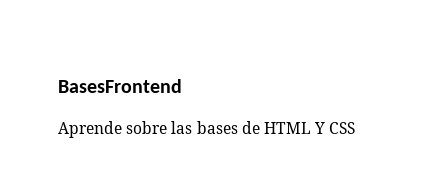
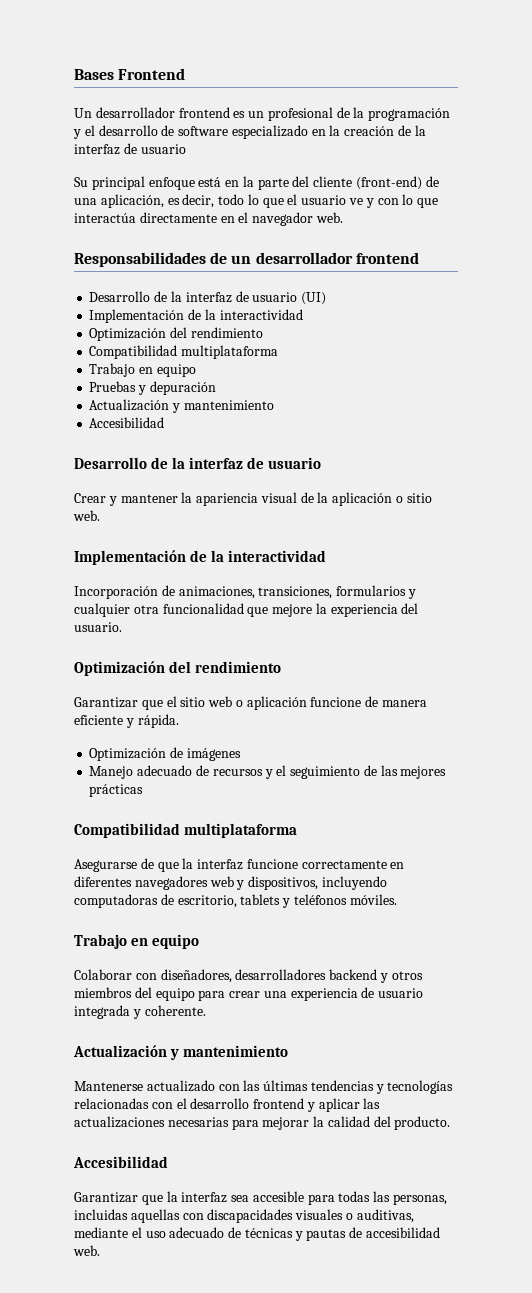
[58,79,182,93] [58,121,356,138] BasesFrontend // Aprende sobre las bases de HTML Y CSS -> [74,68,186,80] [74,107,451,121] [73,125,426,139] [74,143,186,155] [74,176,439,190] [74,194,439,208] [74,212,343,226] [74,252,419,267] [89,291,327,305] [89,309,303,323] [89,327,263,341] [89,345,279,359] [89,363,196,377] [89,381,216,395] [89,399,274,413] [89,417,165,428] [74,457,321,469] [74,492,432,506] [73,510,100,521] [74,550,326,565] [74,585,416,599] [74,603,419,617] [74,622,122,632] [74,661,281,676] [74,696,428,710] [74,714,179,728] [89,747,241,761] [89,765,447,779] [89,784,144,797] [74,823,297,838] [74,858,405,872] [74,876,387,890] [74,894,397,908] [74,934,199,949] [74,969,423,983] [74,987,424,1001] [74,1005,206,1019] [73,1045,288,1060] [74,1080,454,1094] [74,1098,381,1112] [74,1116,451,1130] [73,1156,168,1168] [74,1191,448,1205] [74,1209,414,1223] [74,1227,441,1241] [73,1245,100,1256] Bases Frontend // Un desarrollador frontend es un profesional de la programación y el desarrollo de software especializado en la creación de la interfaz de usuario // Su principal enfoque está en la parte del cliente (front-end) de una aplicación, es decir, todo lo que el usuario ve y con lo que interactúa directamente en el navegador web. // Responsabilidades de un desarrollador frontend // Desarrollo de la interfaz de usuario (UI) // Implementación de la interactividad // Optimización del rendimiento // Compatibilidad multiplataforma // Trabajo en equipo // Pruebas y depuración // Actualización y mantenimiento // Accesibilidad // Desarrollo de la interfaz de usuario // Crear y mantener la apariencia visual de la aplicación o sitio web. // Implementación de la interactividad // Incorporación de animaciones, transiciones, formularios y cualquier otra funcionalidad que mejore la experiencia del usuario. // Optimización del rendimiento // Garantizar que el sitio web o aplicación funcione de manera eficiente y rápida. // Optimización de imágenes // Manejo adecuado de recursos y el seguimiento de las mejores prácticas // Compatibilidad multiplataforma // Asegurarse de que la interfaz funcione correctamente en diferentes navegadores web y dispositivos, incluyendo computadoras de escritorio, tablets y teléfonos móviles. // Trabajo en equipo // Colaborar con diseñadores, desarrolladores backend y otros miembros del equipo para crear una experiencia de usuario integrada y coherente. // Actualización y mantenimiento // Mantenerse actualizado con las últimas tendencias y tecnologías relacionadas con el desarrollo frontend y aplicar las actualizaciones necesarias para mejorar la calidad del producto. // Accesibilidad // Garantizar que la interfaz sea accesible para todas las personas, incluidas aquellas con discapacidades visuales o auditivas, mediante el uso adecuado de técnicas y pautas de accesibilidad web.

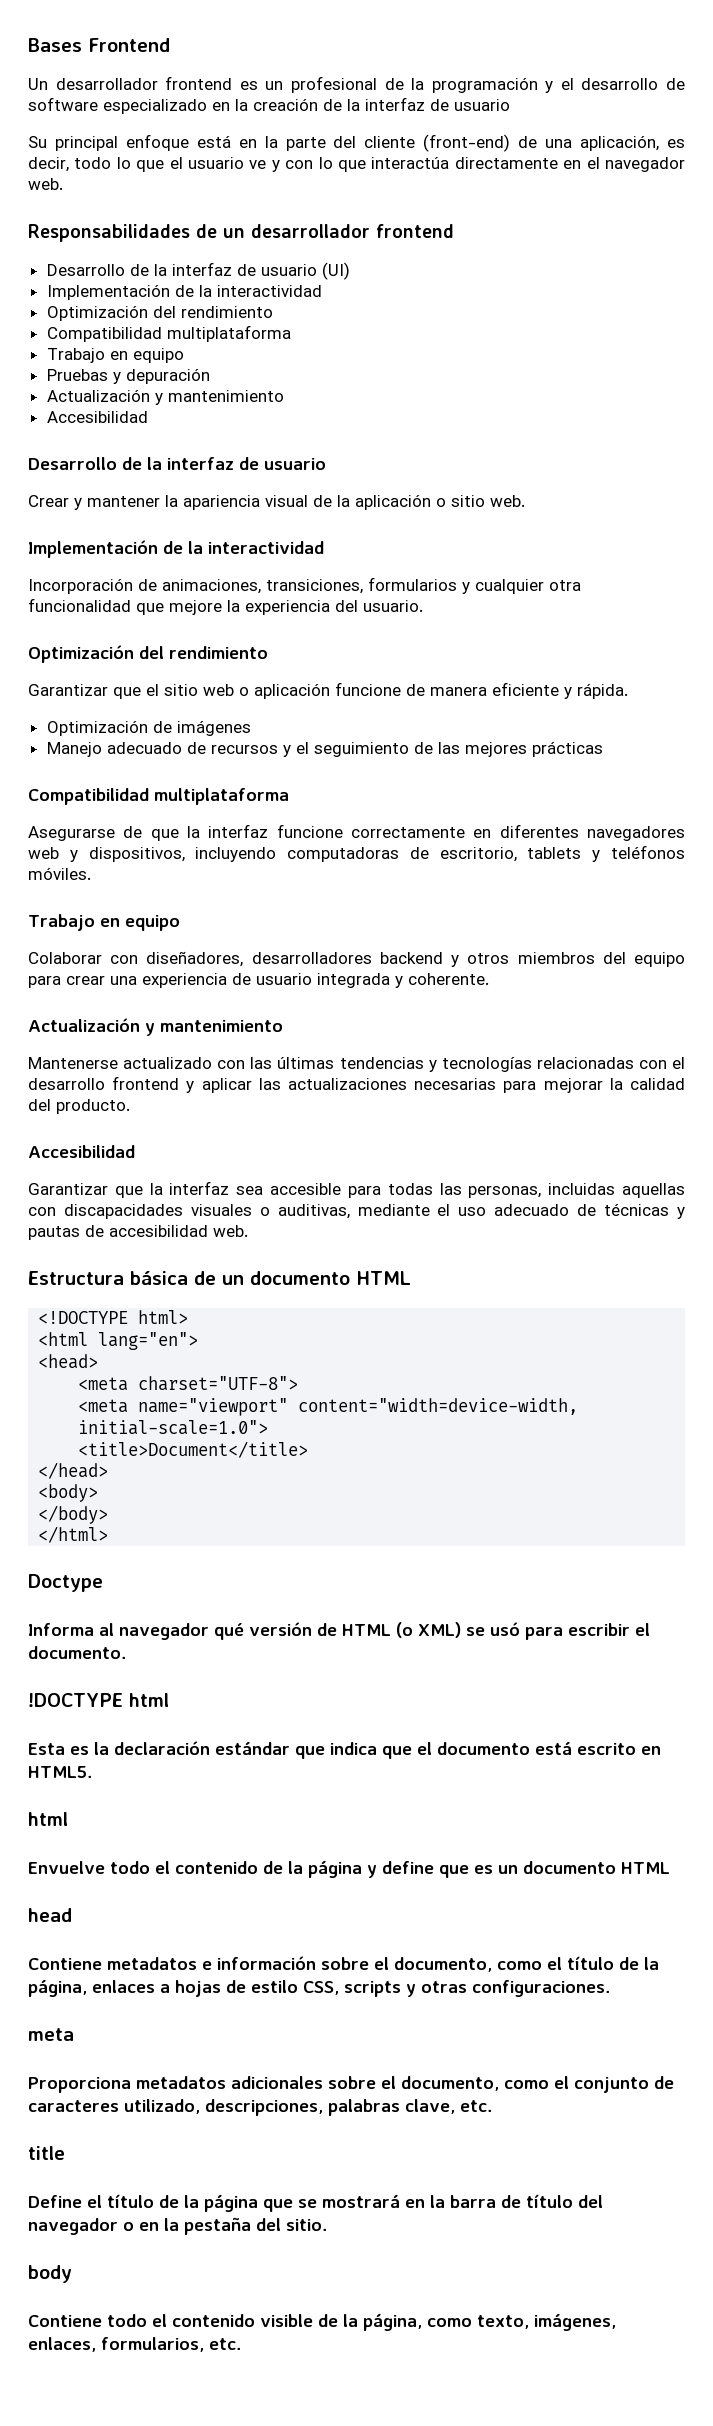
(100, 1250) none -> [28,1270,411,1285] [38,1310,189,1324] [38,1332,199,1350] [38,1354,99,1369] [78,1376,299,1391] [78,1398,579,1416] [78,1420,269,1435] [78,1441,309,1458] [38,1462,109,1479] [38,1484,99,1502] [38,1505,109,1524] [38,1526,109,1543] [28,1574,103,1592] [28,1622,650,1640] [28,1646,126,1659] [28,1693,169,1707] [28,1741,661,1759] [28,1766,92,1778] [28,1812,68,1826] [28,1860,670,1878] [28,1908,72,1922] [28,1956,659,1972] [28,1979,610,1997] [28,2028,74,2041] [28,2076,674,2093] [28,2099,492,2116] [28,2146,65,2160] [28,2194,603,2212] [28,2217,327,2235] [28,2265,72,2283] [28,2313,616,2331] [28,2337,241,2352] // Estructura básica de un documento HTML // <!DOCTYPE html> // <html lang="en"> // <head> // <meta charset="UTF-8"> // <meta name="viewport" content="width=device-width, initial-scale=1.0"> // <title>Document</title> // </head> // <body> // </body> // </html> // Doctype // Informa al navegador qué versión de HTML (o XML) se usó para escribir el documento. // !DOCTYPE html // Esta es la declaración estándar que indica que el documento está escrito en HTML5. // html // Envuelve todo el contenido de la página y define que es un documento HTML // head // Contiene metadatos e información sobre el documento, como el título de la página, enlaces a hojas de estilo CSS, scripts y otras configuraciones. // meta // Proporciona metadatos adicionales sobre el documento, como el conjunto de caracteres utilizado, descripciones, palabras clave, etc. // title // Define el título de la página que se mostrará en la barra de título del navegador o en la pestaña del sitio. // body // Contiene todo el contenido visible de la página, como texto, imágenes, enlaces, formularios, etc.

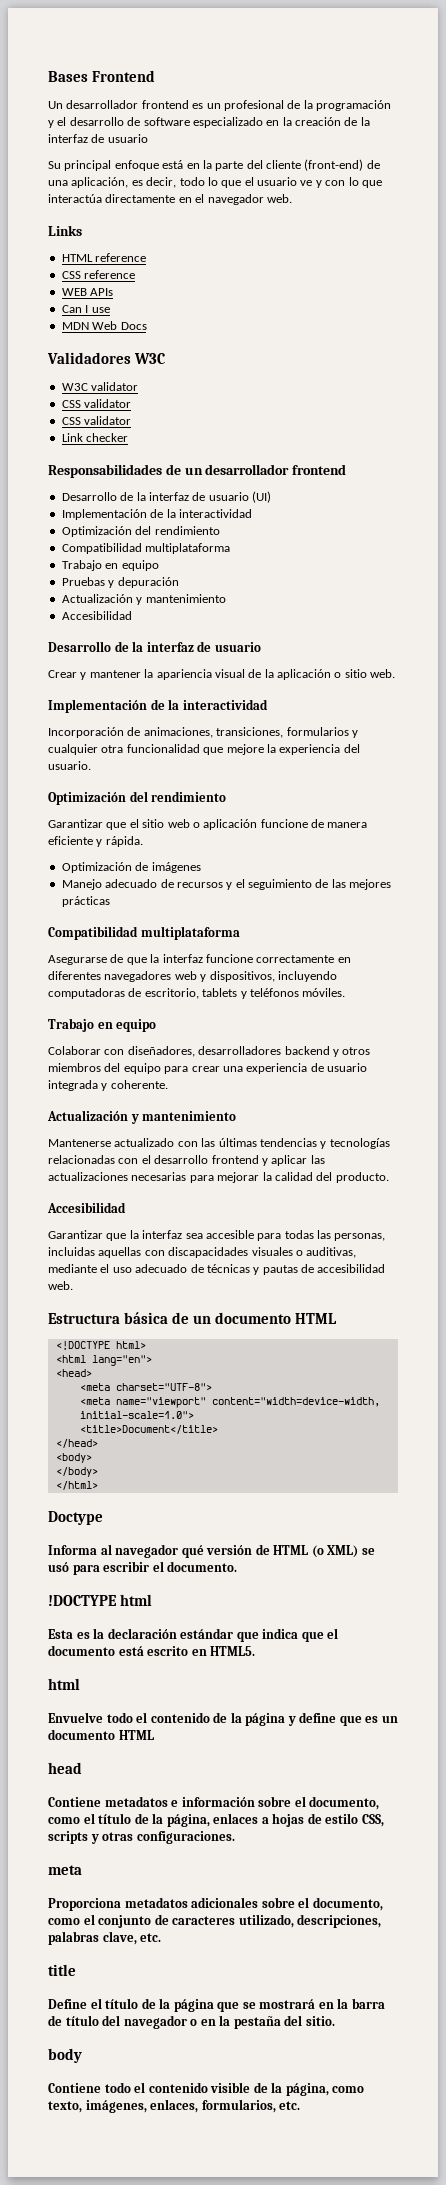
(63, 184) none -> [48,225,82,236] [61,253,147,262] [61,270,136,279] [61,288,114,296] [61,305,110,313] [61,321,147,330] [47,352,166,364] [61,382,139,391] [61,399,132,408] [61,416,132,425] [61,433,129,442] // Links // HTML reference // CSS reference // WEB APIs // Can I use // MDN Web Docs // Validadores W3C // W3C validator // CSS validator // CSS validator // Link checker

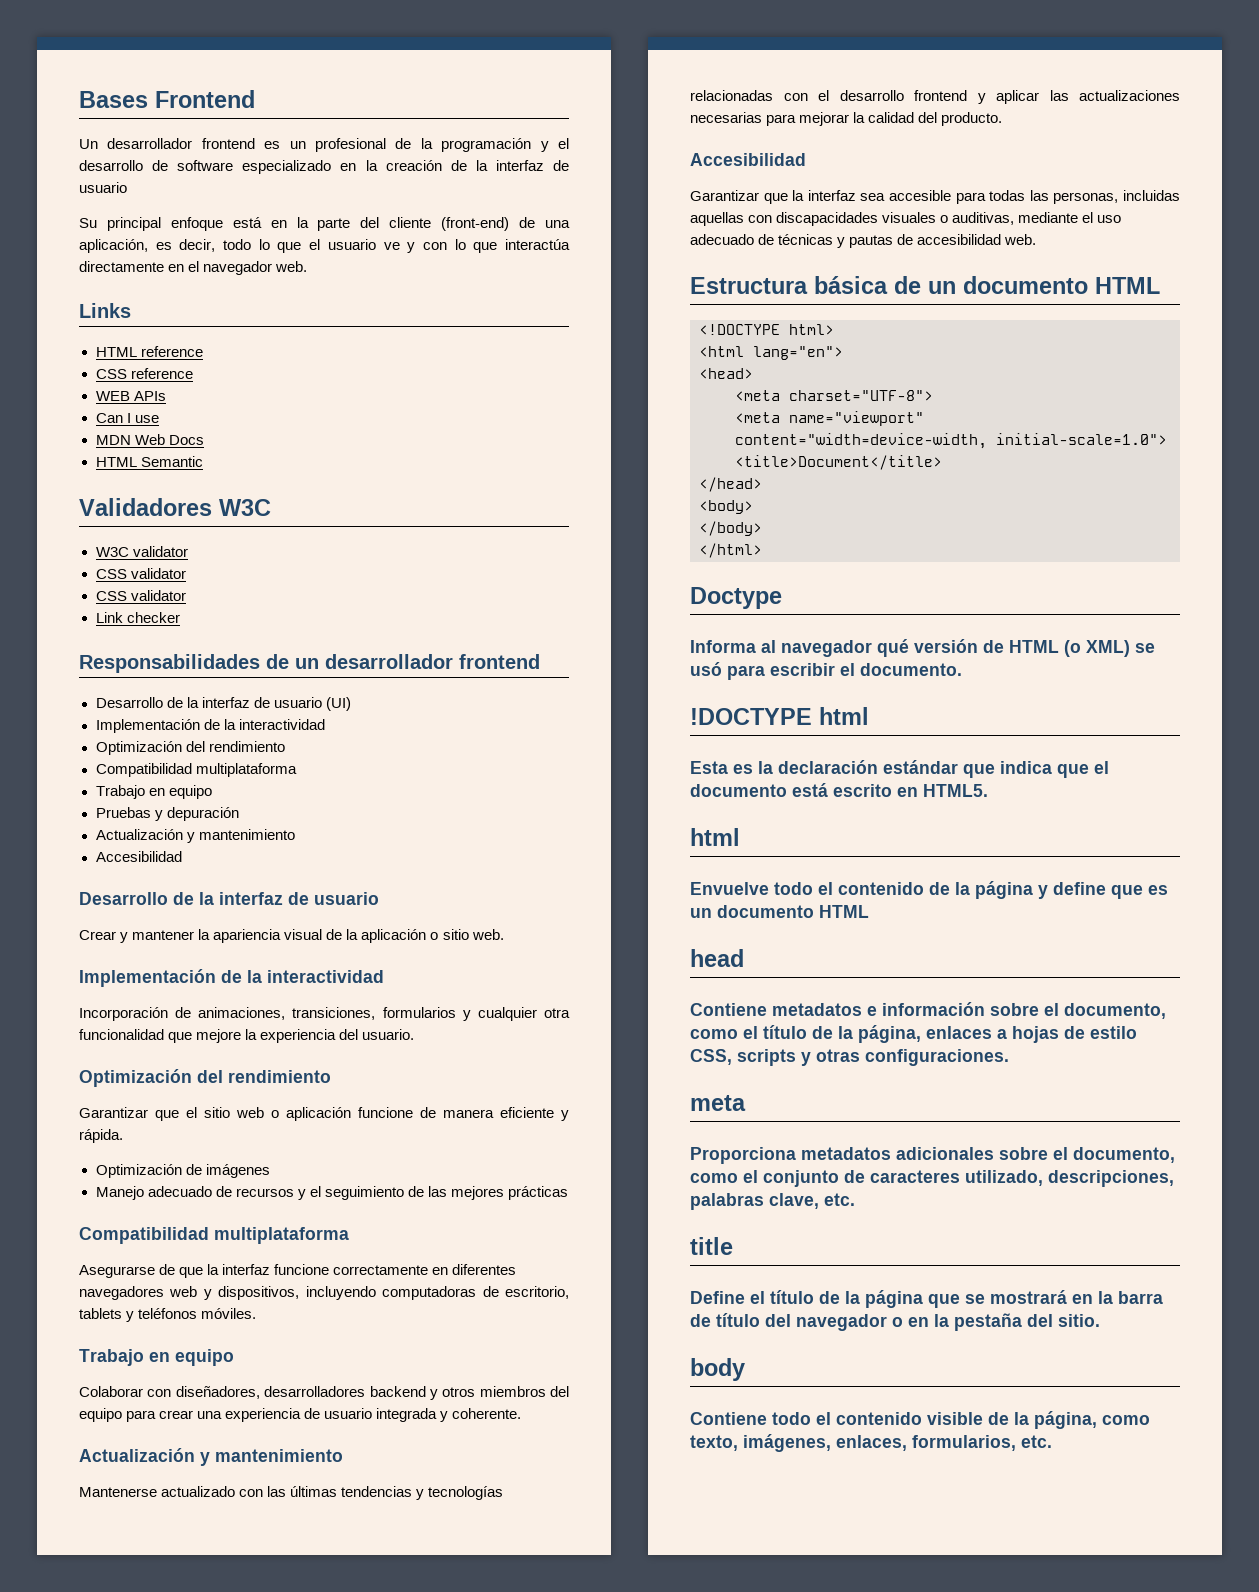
(147, 326) none -> [95,456,203,467] // HTML Semantic

